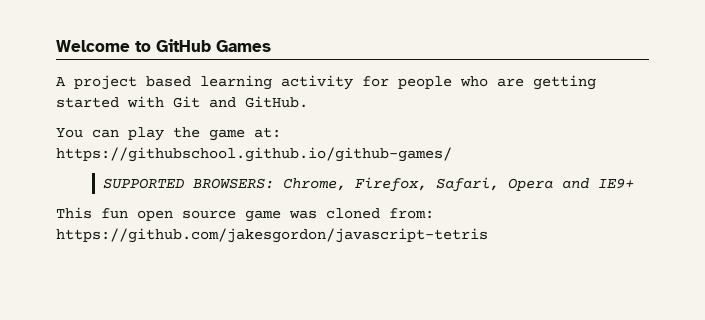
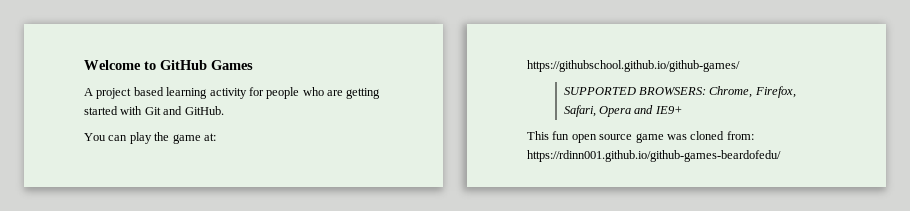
[56,228,488,243] https://github.com/jakesgordon/javascript-tetris -> [527,150,781,162] https://rdinn001.github.io/github-games-beardofedu/

